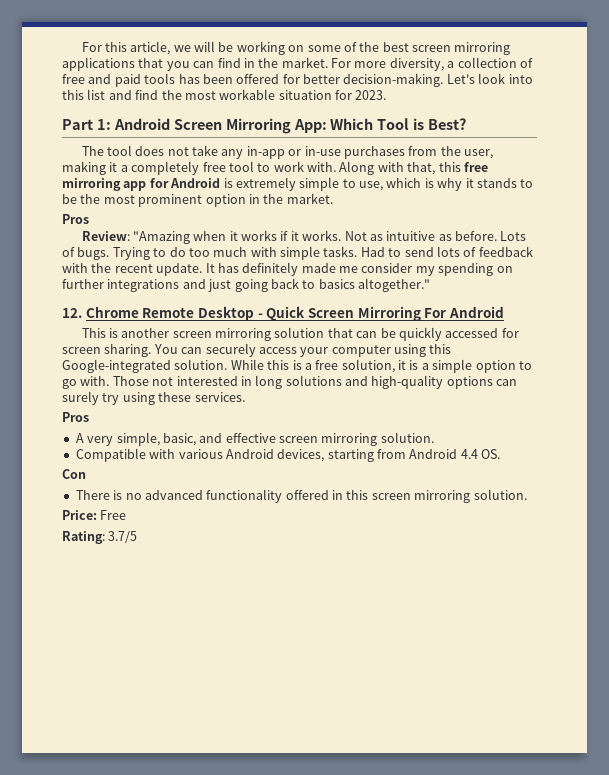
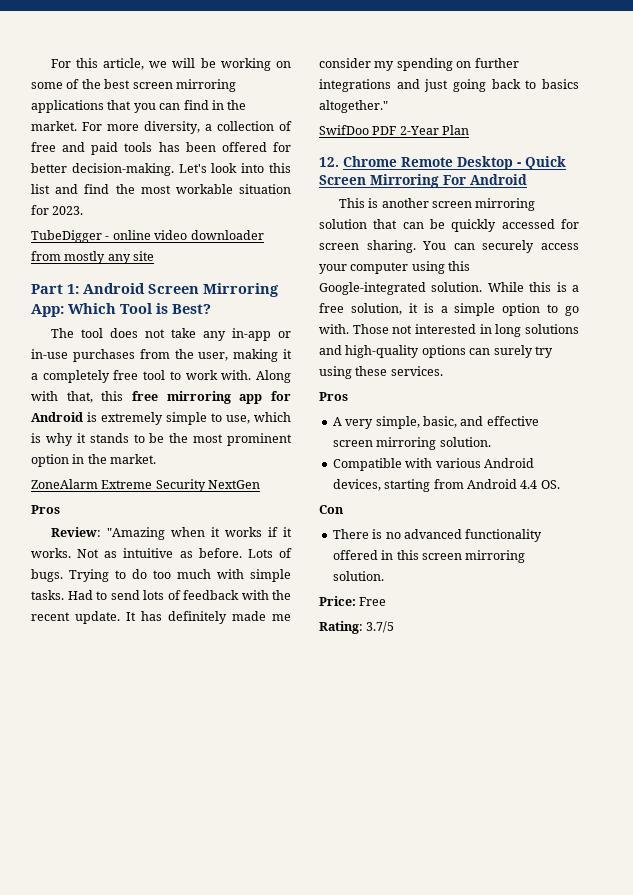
(387, 95) none -> [31,230,264,243] [31,251,155,264] // TubeDigger - online video downloader from mostly any site
(333, 198) none -> [31,479,261,492] // ZoneAlarm Extreme Security NextGen
(430, 285) none -> [319,125,470,135] // SwifDoo PDF 2-Year Plan

